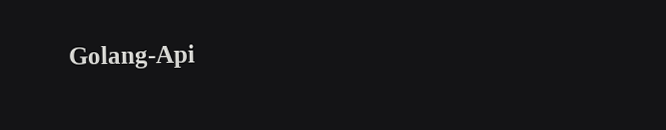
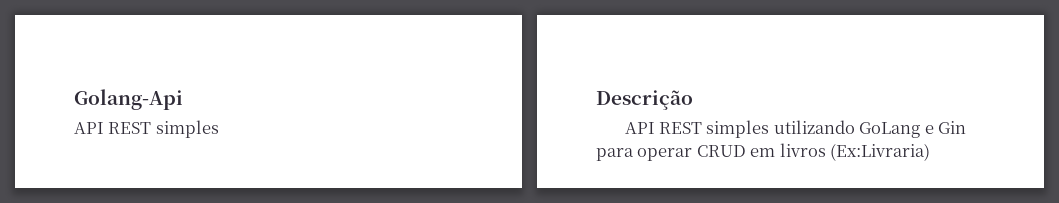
(196, 57) none -> [74,120,219,138] [596,90,693,110] [624,120,967,138] [596,143,931,161] // API REST simples // Descrição // API REST simples utilizando GoLang e Gin para operar CRUD em livros (Ex:Livraria)

